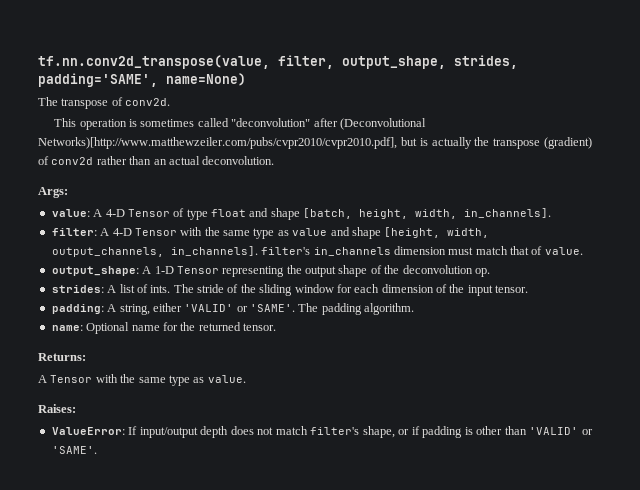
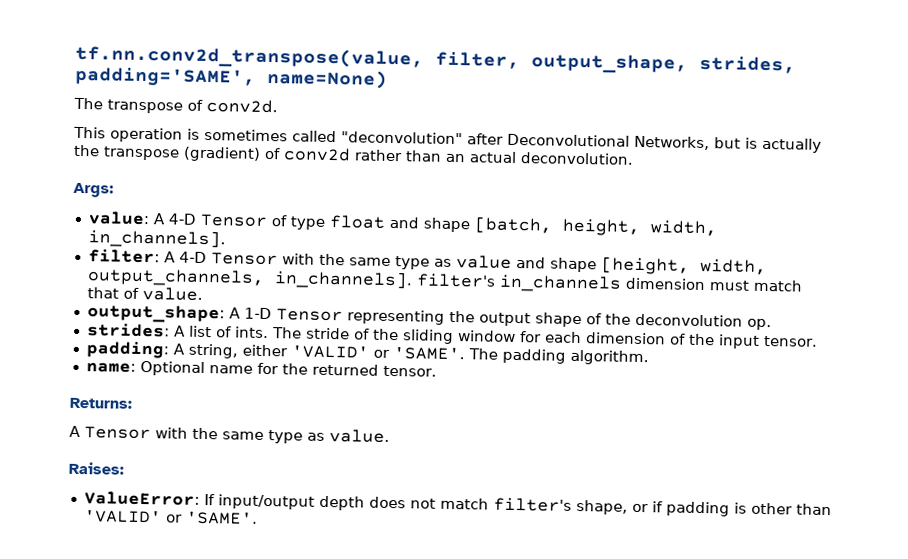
[339,118,426,130] [38,137,397,149] (Deconvolutional Networks)[http://www.matthewzeiler.com/pubs/cvpr2010/cvpr2010.pdf], -> [507,133,710,151] Deconvolutional Networks,

